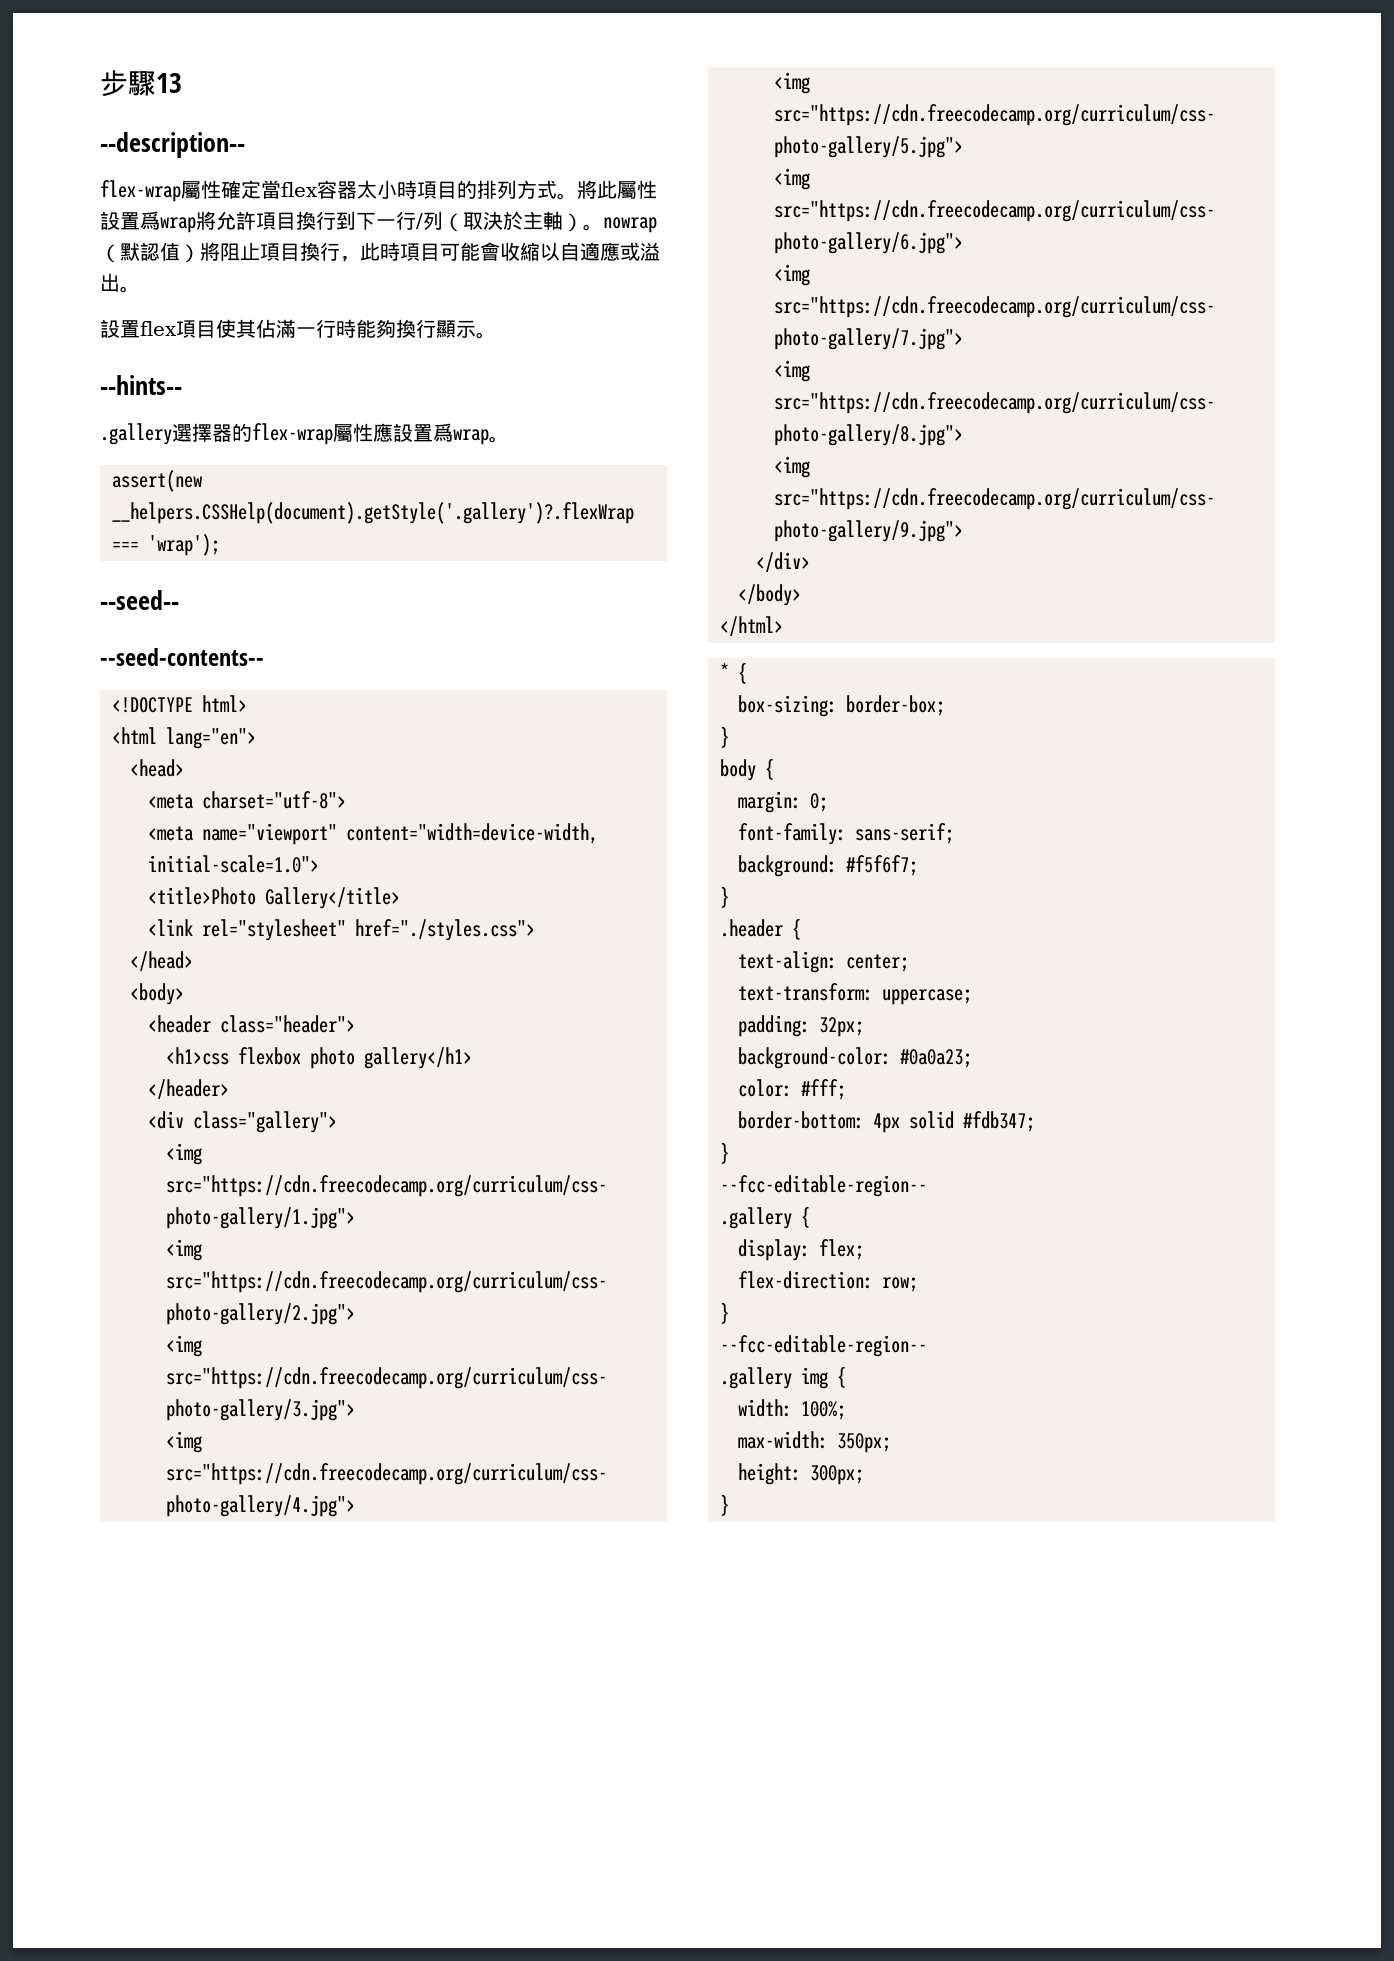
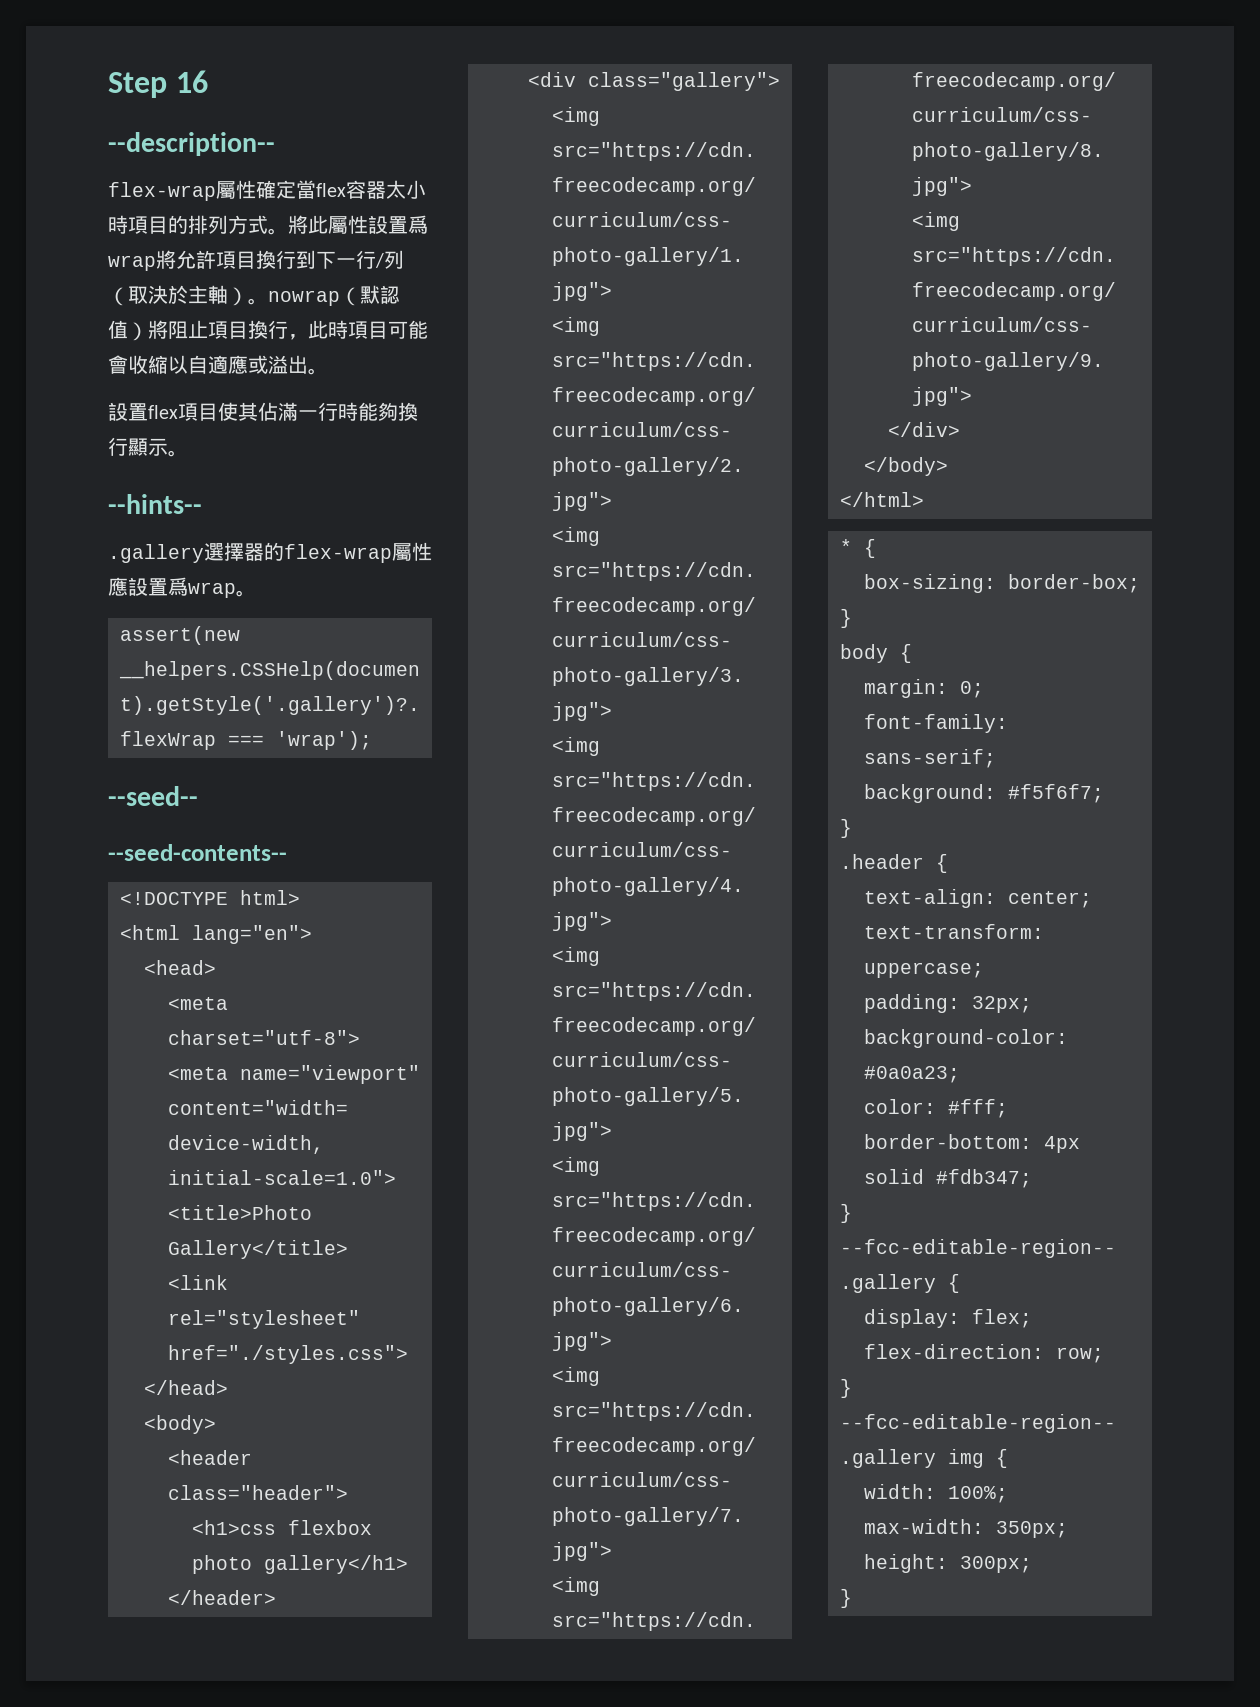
[100,70,182,97] 步驟13 -> [108,70,208,98] Step 16

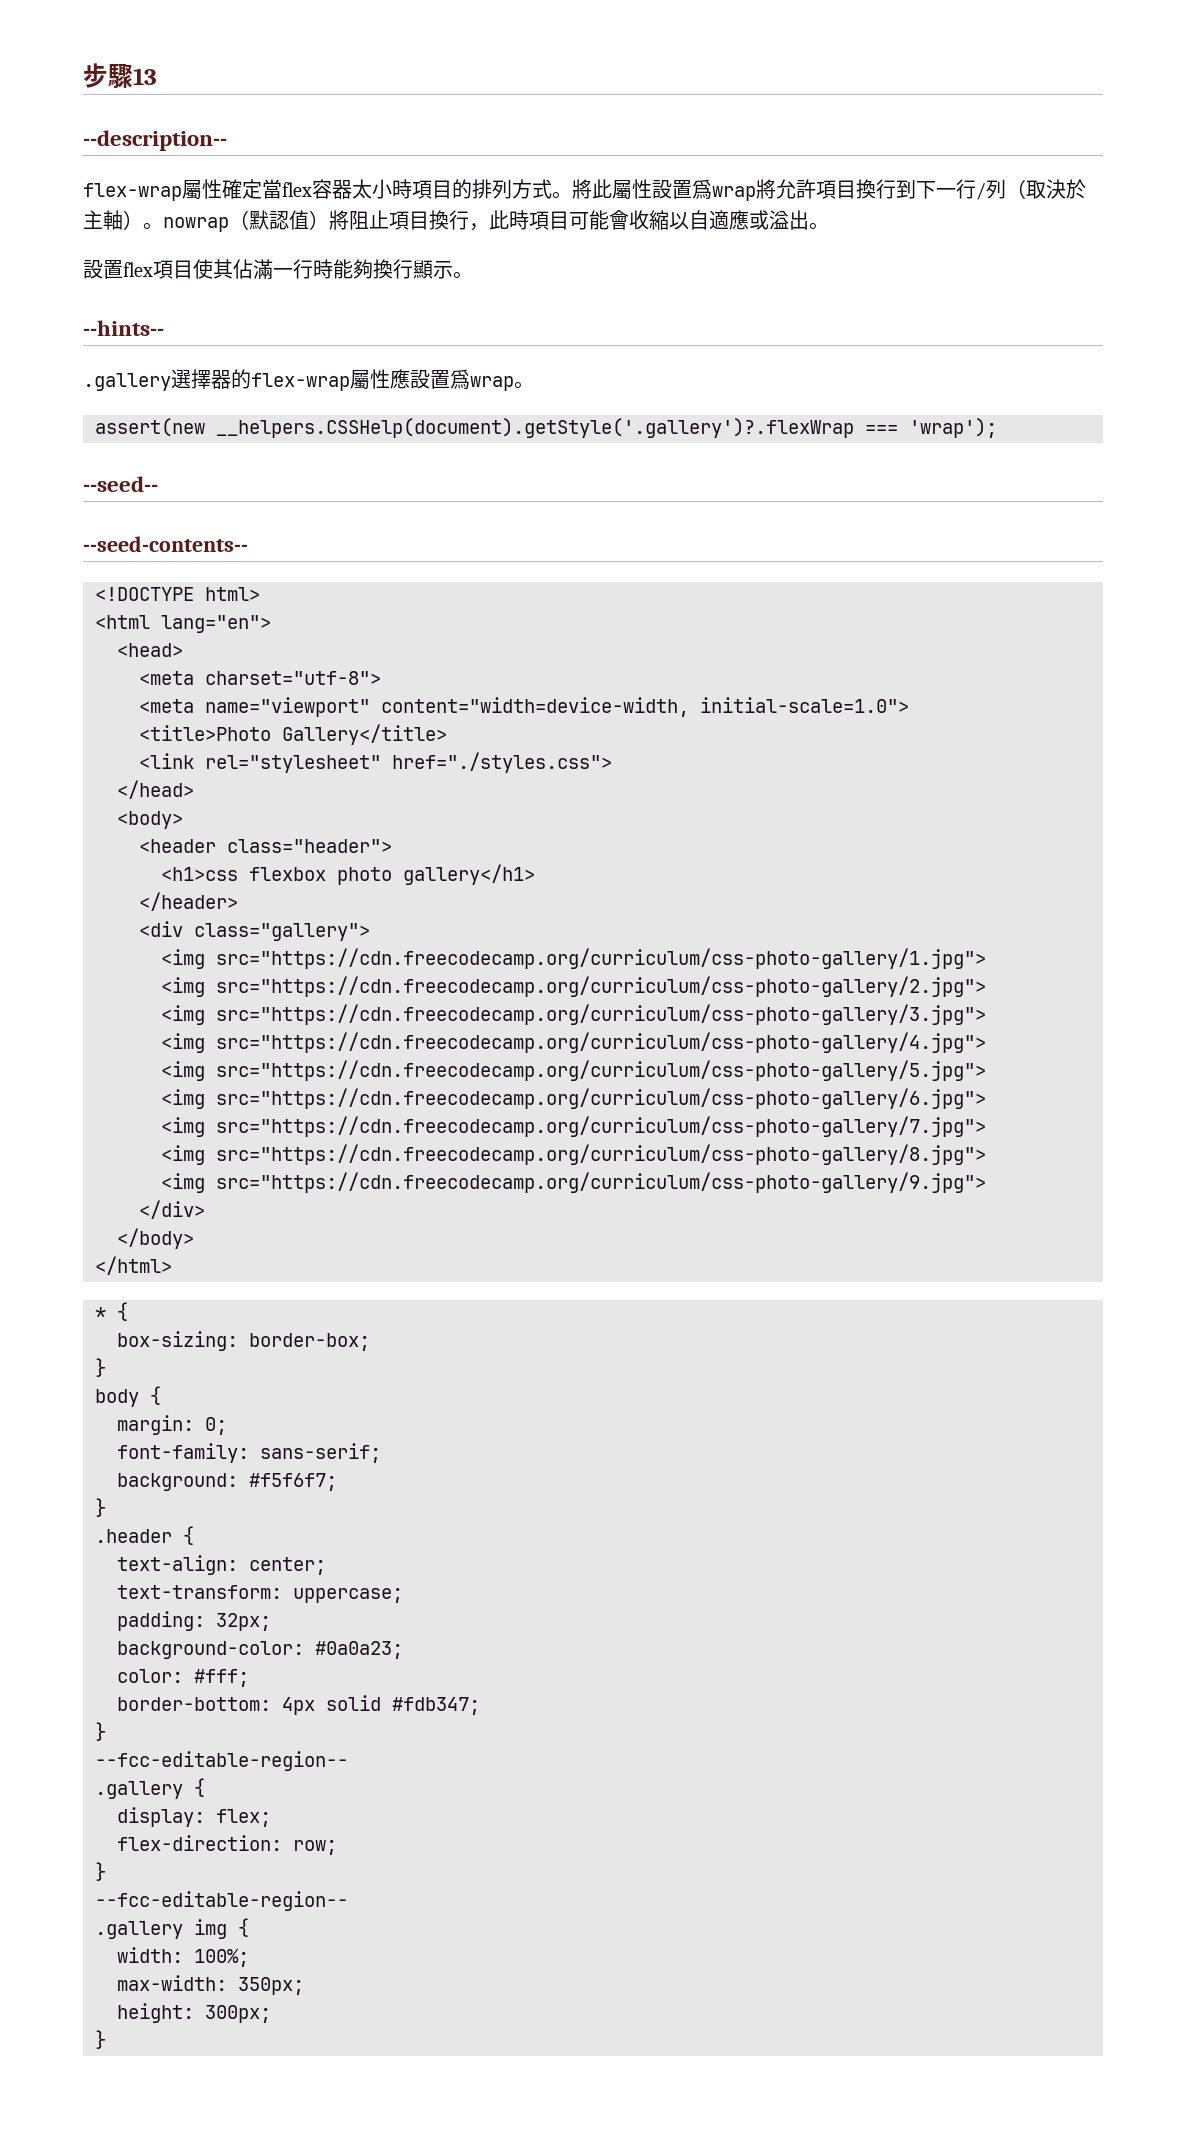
[108,70,208,98] Step 16 -> [83,63,157,88] 步驟13

